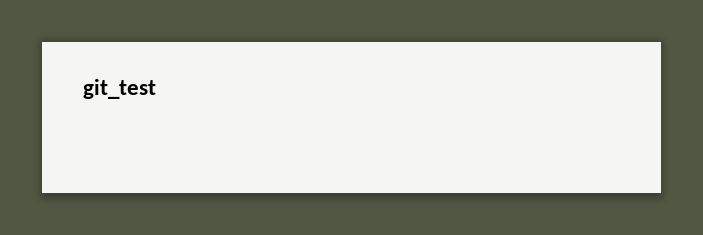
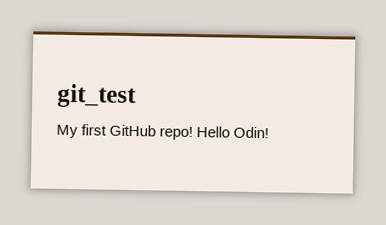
(156, 89) none -> [56,124,270,141] // My first GitHub repo! Hello Odin!

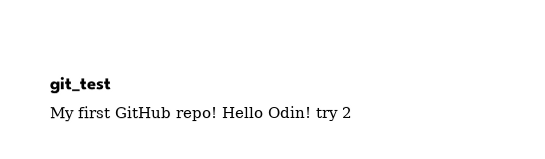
(270, 132) none -> [316,106,353,121] try 2

